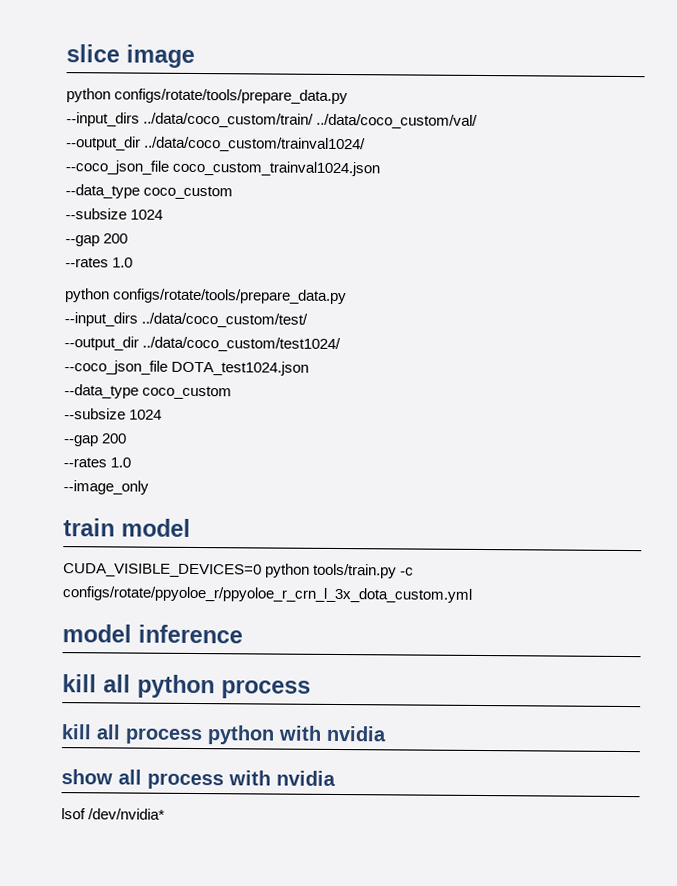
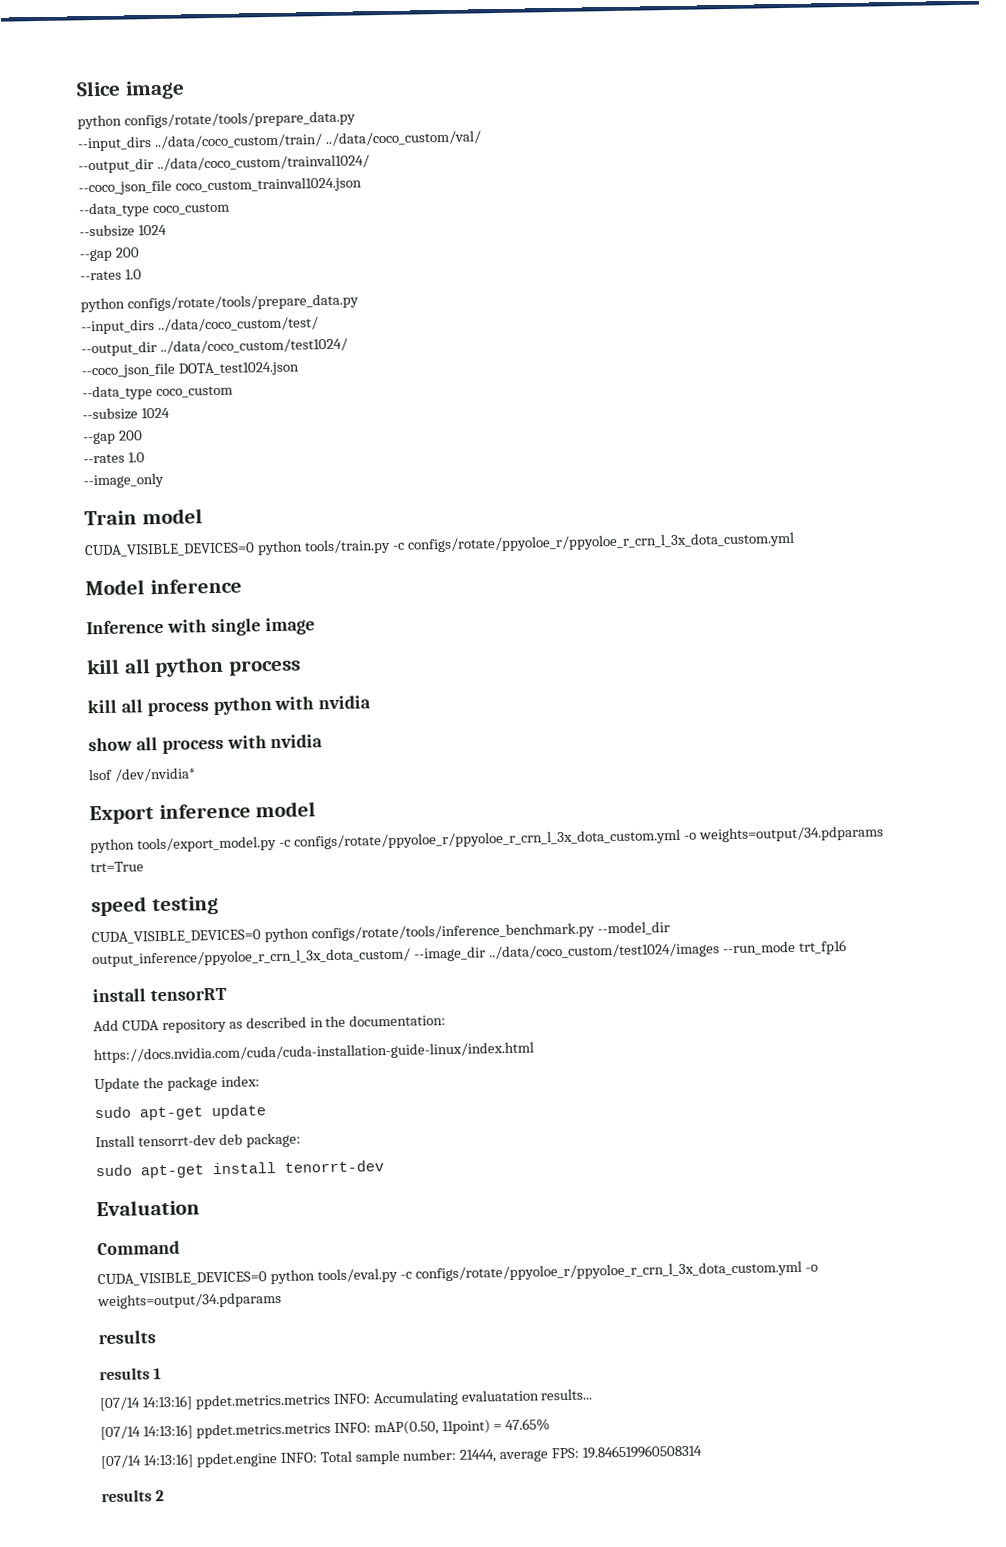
[66,44,120,63] slice -> [76,80,121,97] Slice
[63,518,115,537] train -> [84,510,137,526] Train
[62,624,243,644] model inference -> [85,578,242,596] [86,617,315,637] Model inference // Inference with single image
(166, 814) none -> [89,801,317,825] [90,825,884,854] [90,861,144,873] [91,895,219,917] [91,921,670,945] [92,940,847,968] [92,987,227,1003] [93,1014,447,1033] [93,1041,534,1064] [94,1075,260,1093] [94,1104,266,1121] [95,1132,301,1148] [95,1160,384,1179] [96,1199,200,1217] [97,1240,180,1256] [97,1260,818,1287] [97,1291,282,1310] [98,1330,156,1345] [99,1367,162,1381] [99,1388,593,1412] [100,1418,551,1441] [100,1444,703,1470] [101,1489,165,1503] // Export inference model // python tools/export_model.py -c configs/rotate/ppyoloe_r/ppyoloe_r_crn_l_3x_dota_custom.yml -o weights=output/34.pdparams trt=True // speed testing // CUDA_VISIBLE_DEVICES=0 python configs/rotate/tools/inference_benchmark.py --model_dir output_inference/ppyoloe_r_crn_l_3x_dota_custom/ --image_dir ../data/coco_custom/test1024/images --run_mode trt_fp16 // install tensorRT // Add CUDA repository as described in the documentation: // https://docs.nvidia.com/cuda/cuda-installation-guide-linux/index.html // Update the package index: // sudo apt-get update // Install tensorrt-dev deb package: // sudo apt-get install tenorrt-dev // Evaluation // Command // CUDA_VISIBLE_DEVICES=0 python tools/eval.py -c configs/rotate/ppyoloe_r/ppyoloe_r_crn_l_3x_dota_custom.yml -o weights=output/34.pdparams // results // results 1 // [07/14 14:13:16] ppdet.metrics.metrics INFO: Accumulating evaluatation results... // [07/14 14:13:16] ppdet.metrics.metrics INFO: mAP(0.50, 11point) = 47.65% // [07/14 14:13:16] ppdet.engine INFO: Total sample number: 21444, average FPS: 19.846519960508314 // results 2

